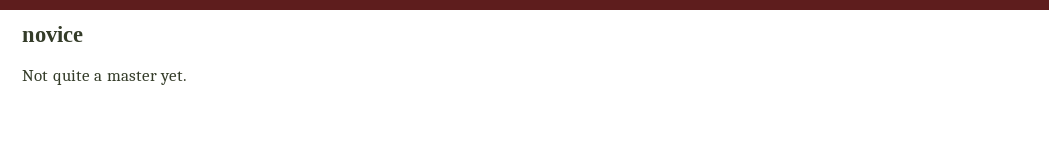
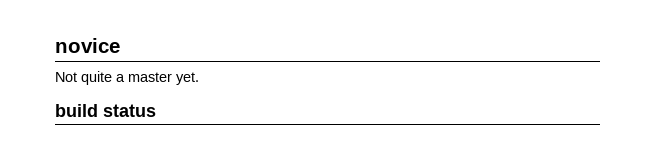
(188, 78) none -> [55,104,156,117] // build status

